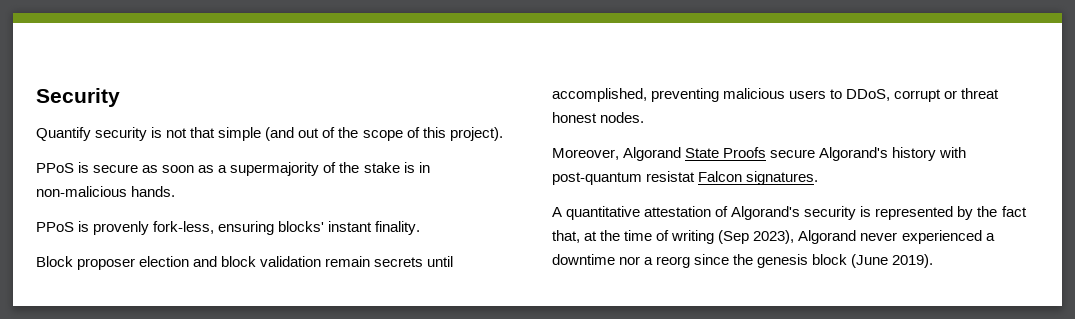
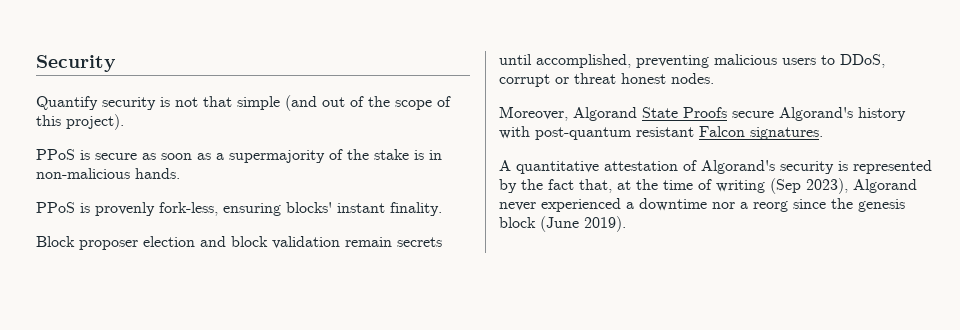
[646,171,696,182] resistat -> [636,127,694,137] resistant

